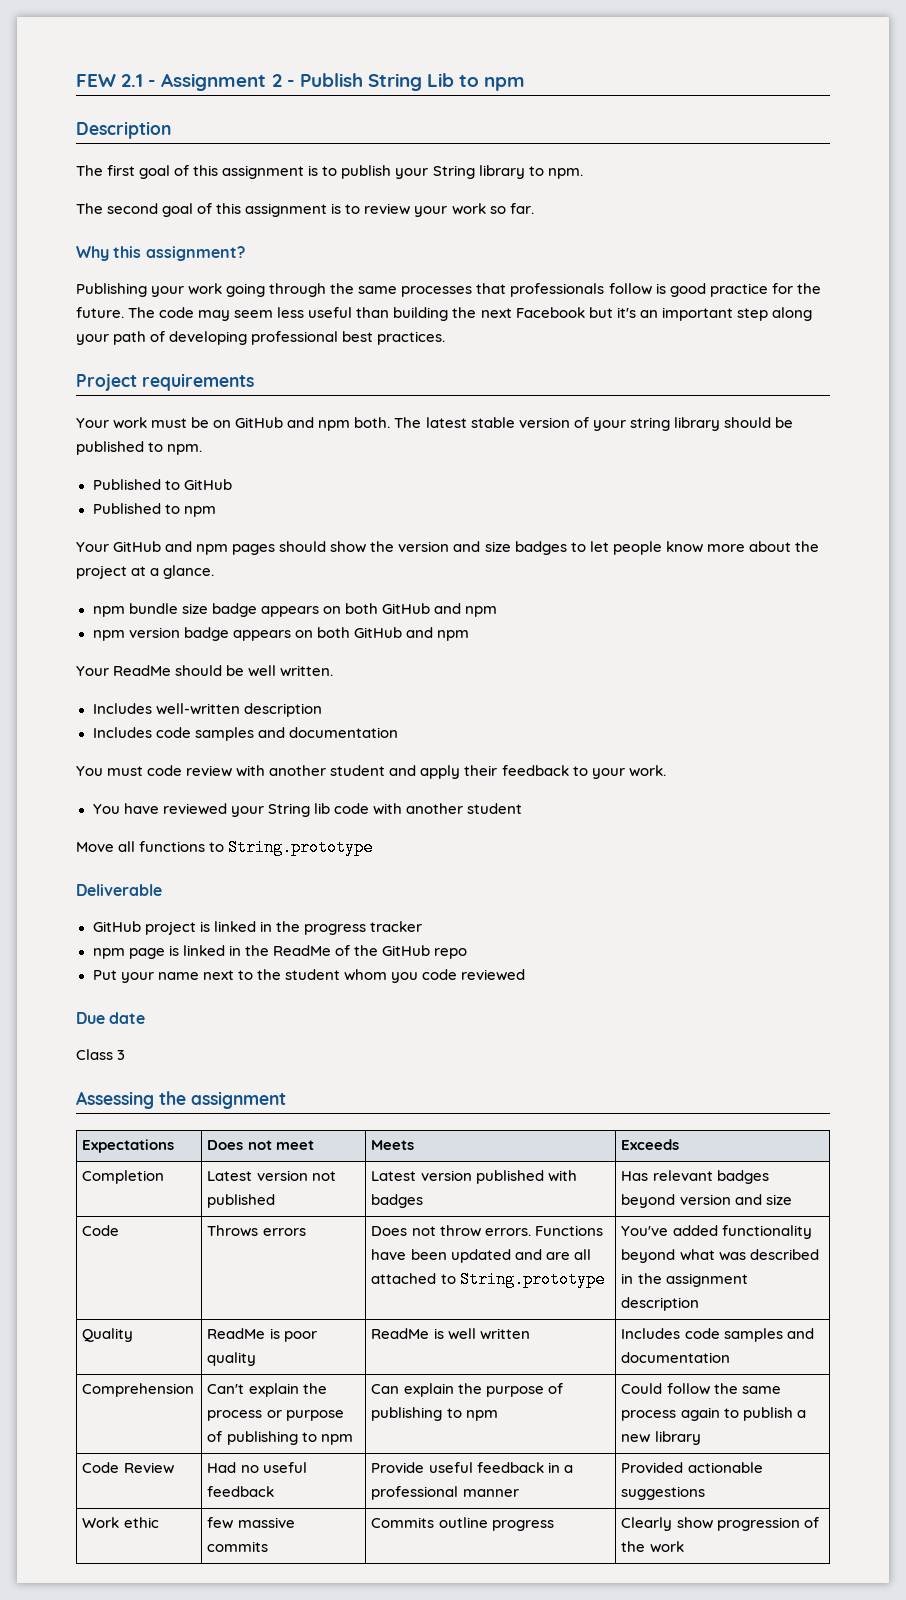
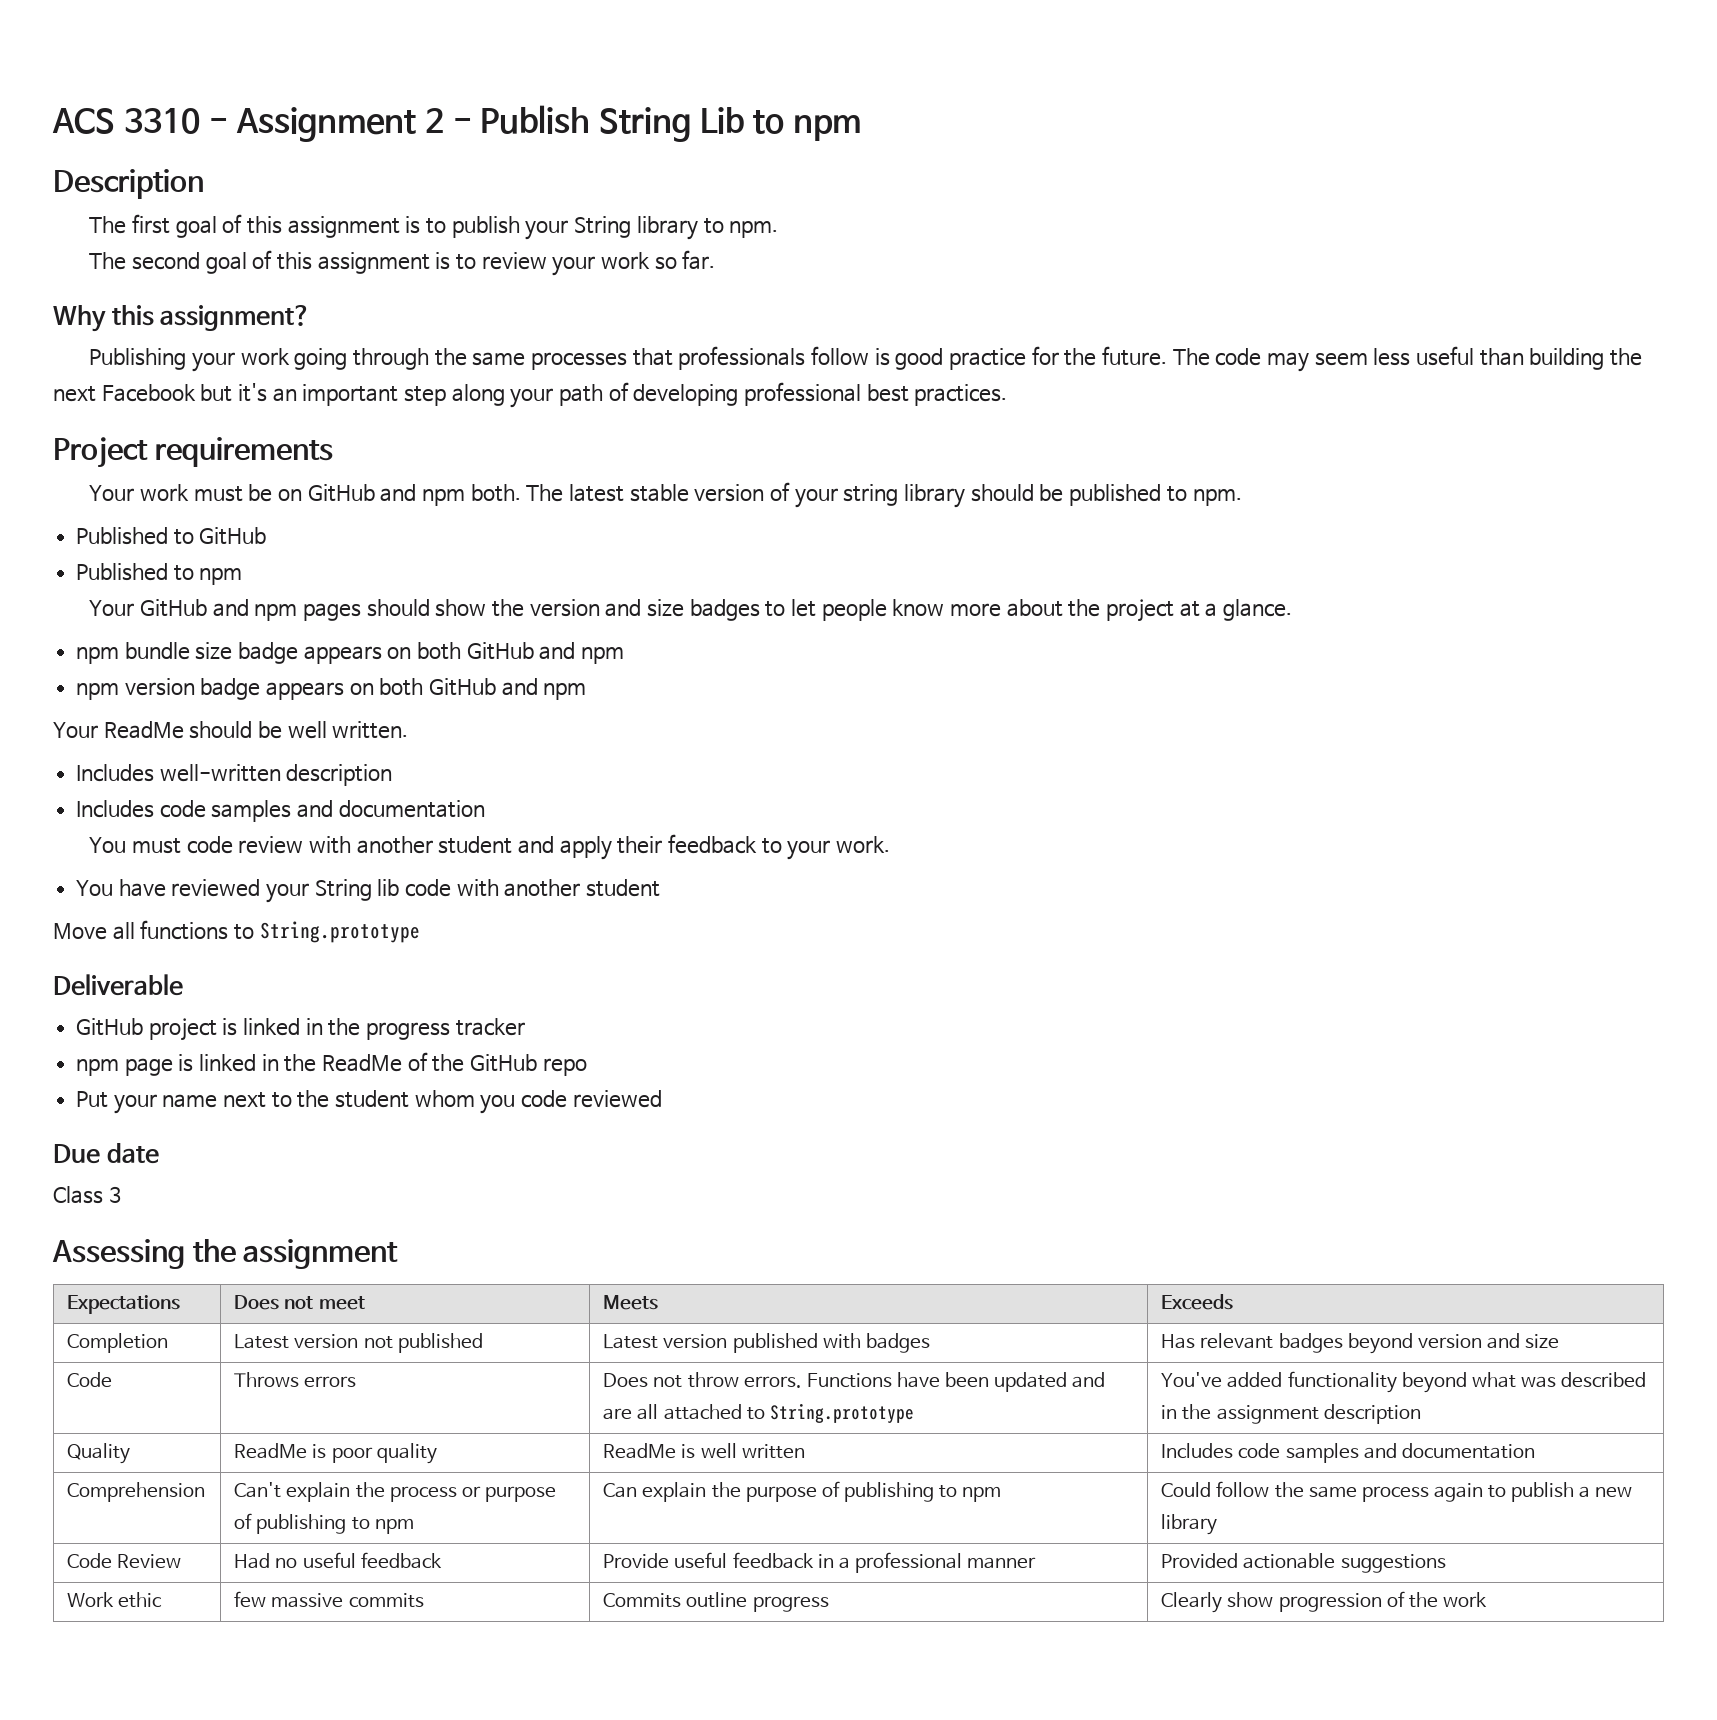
[76,74,144,87] FEW 2.1 -> [52,108,200,134] ACS 3310

